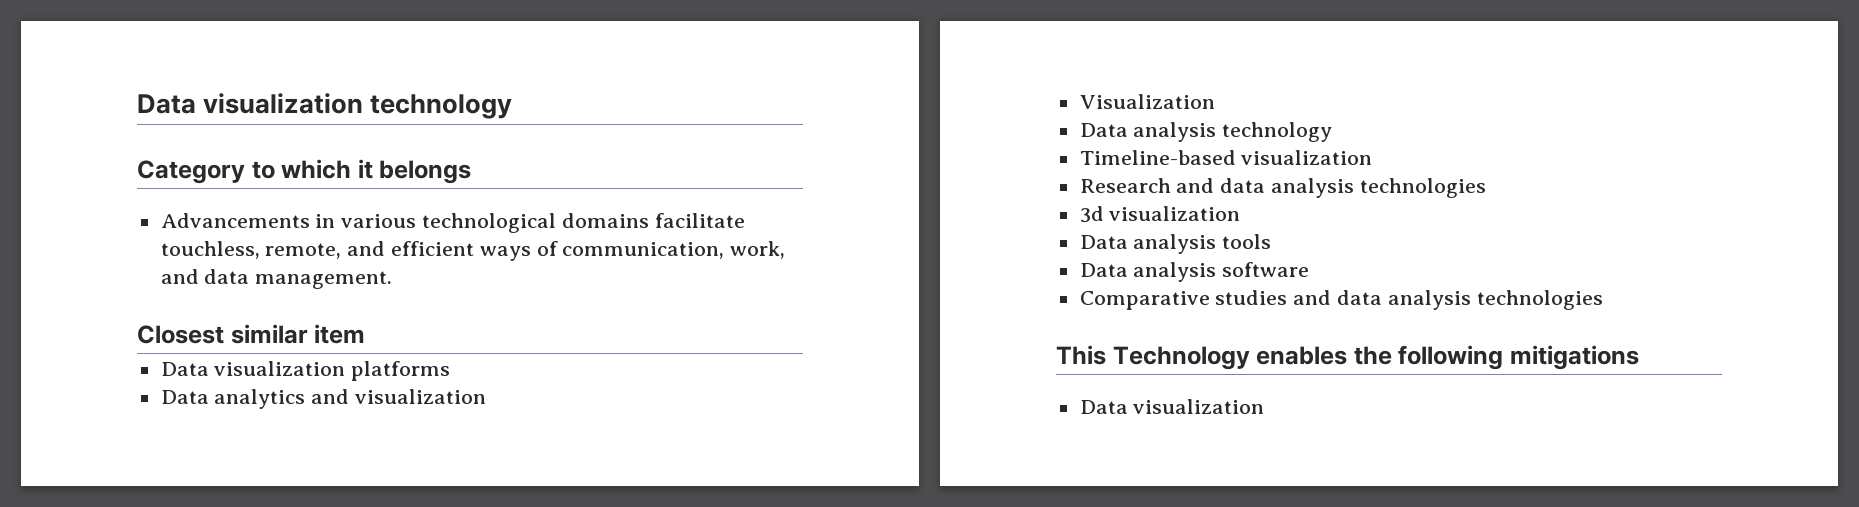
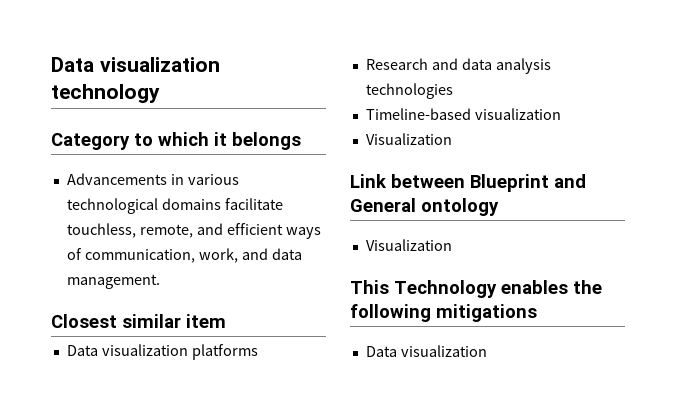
[160,389,487,409] [1079,94,1215,109] [1079,122,1333,142] [1079,150,1373,165] // Data analytics and visualization // Visualization // Data analysis technology // Timeline-based visualization -> (258, 352) none
[1079,206,1241,223] [1079,234,1272,254] [1079,262,1310,282] [1079,290,1603,310] 3d visualization // Data analysis tools // Data analysis software // Comparative studies and data analysis technologies -> [365,108,561,120] [365,133,452,145] [350,174,586,192] [350,198,499,216] [365,239,452,251] Timeline-based visualization // Visualization // Link between Blueprint and General ontology // Visualization

